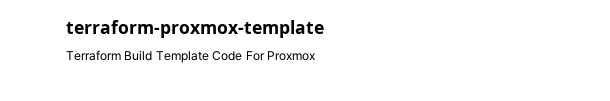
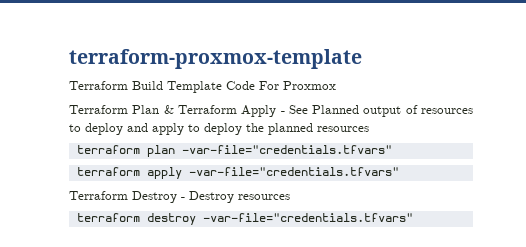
(315, 56) none -> [69,105,474,117] [69,123,369,135] [76,145,392,157] [76,167,399,179] [69,191,290,203] [76,213,413,225] // Terraform Plan & Terraform Apply - See Planned output of resources to deploy and apply to deploy the planned resources // terraform plan -var-file="credentials.tfvars" // terraform apply -var-file="credentials.tfvars" // Terraform Destroy - Destroy resources // terraform destroy -var-file="credentials.tfvars"

